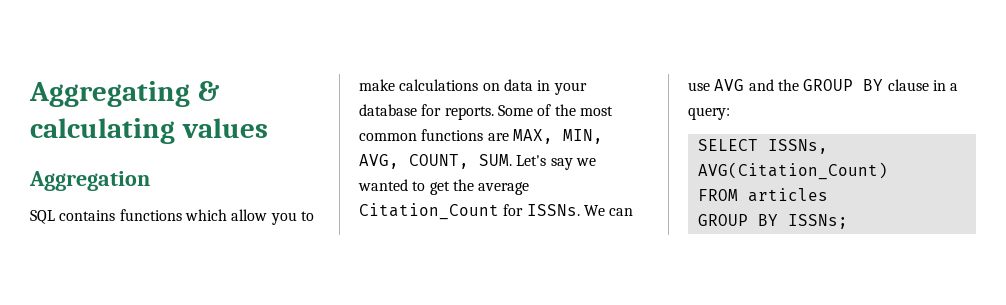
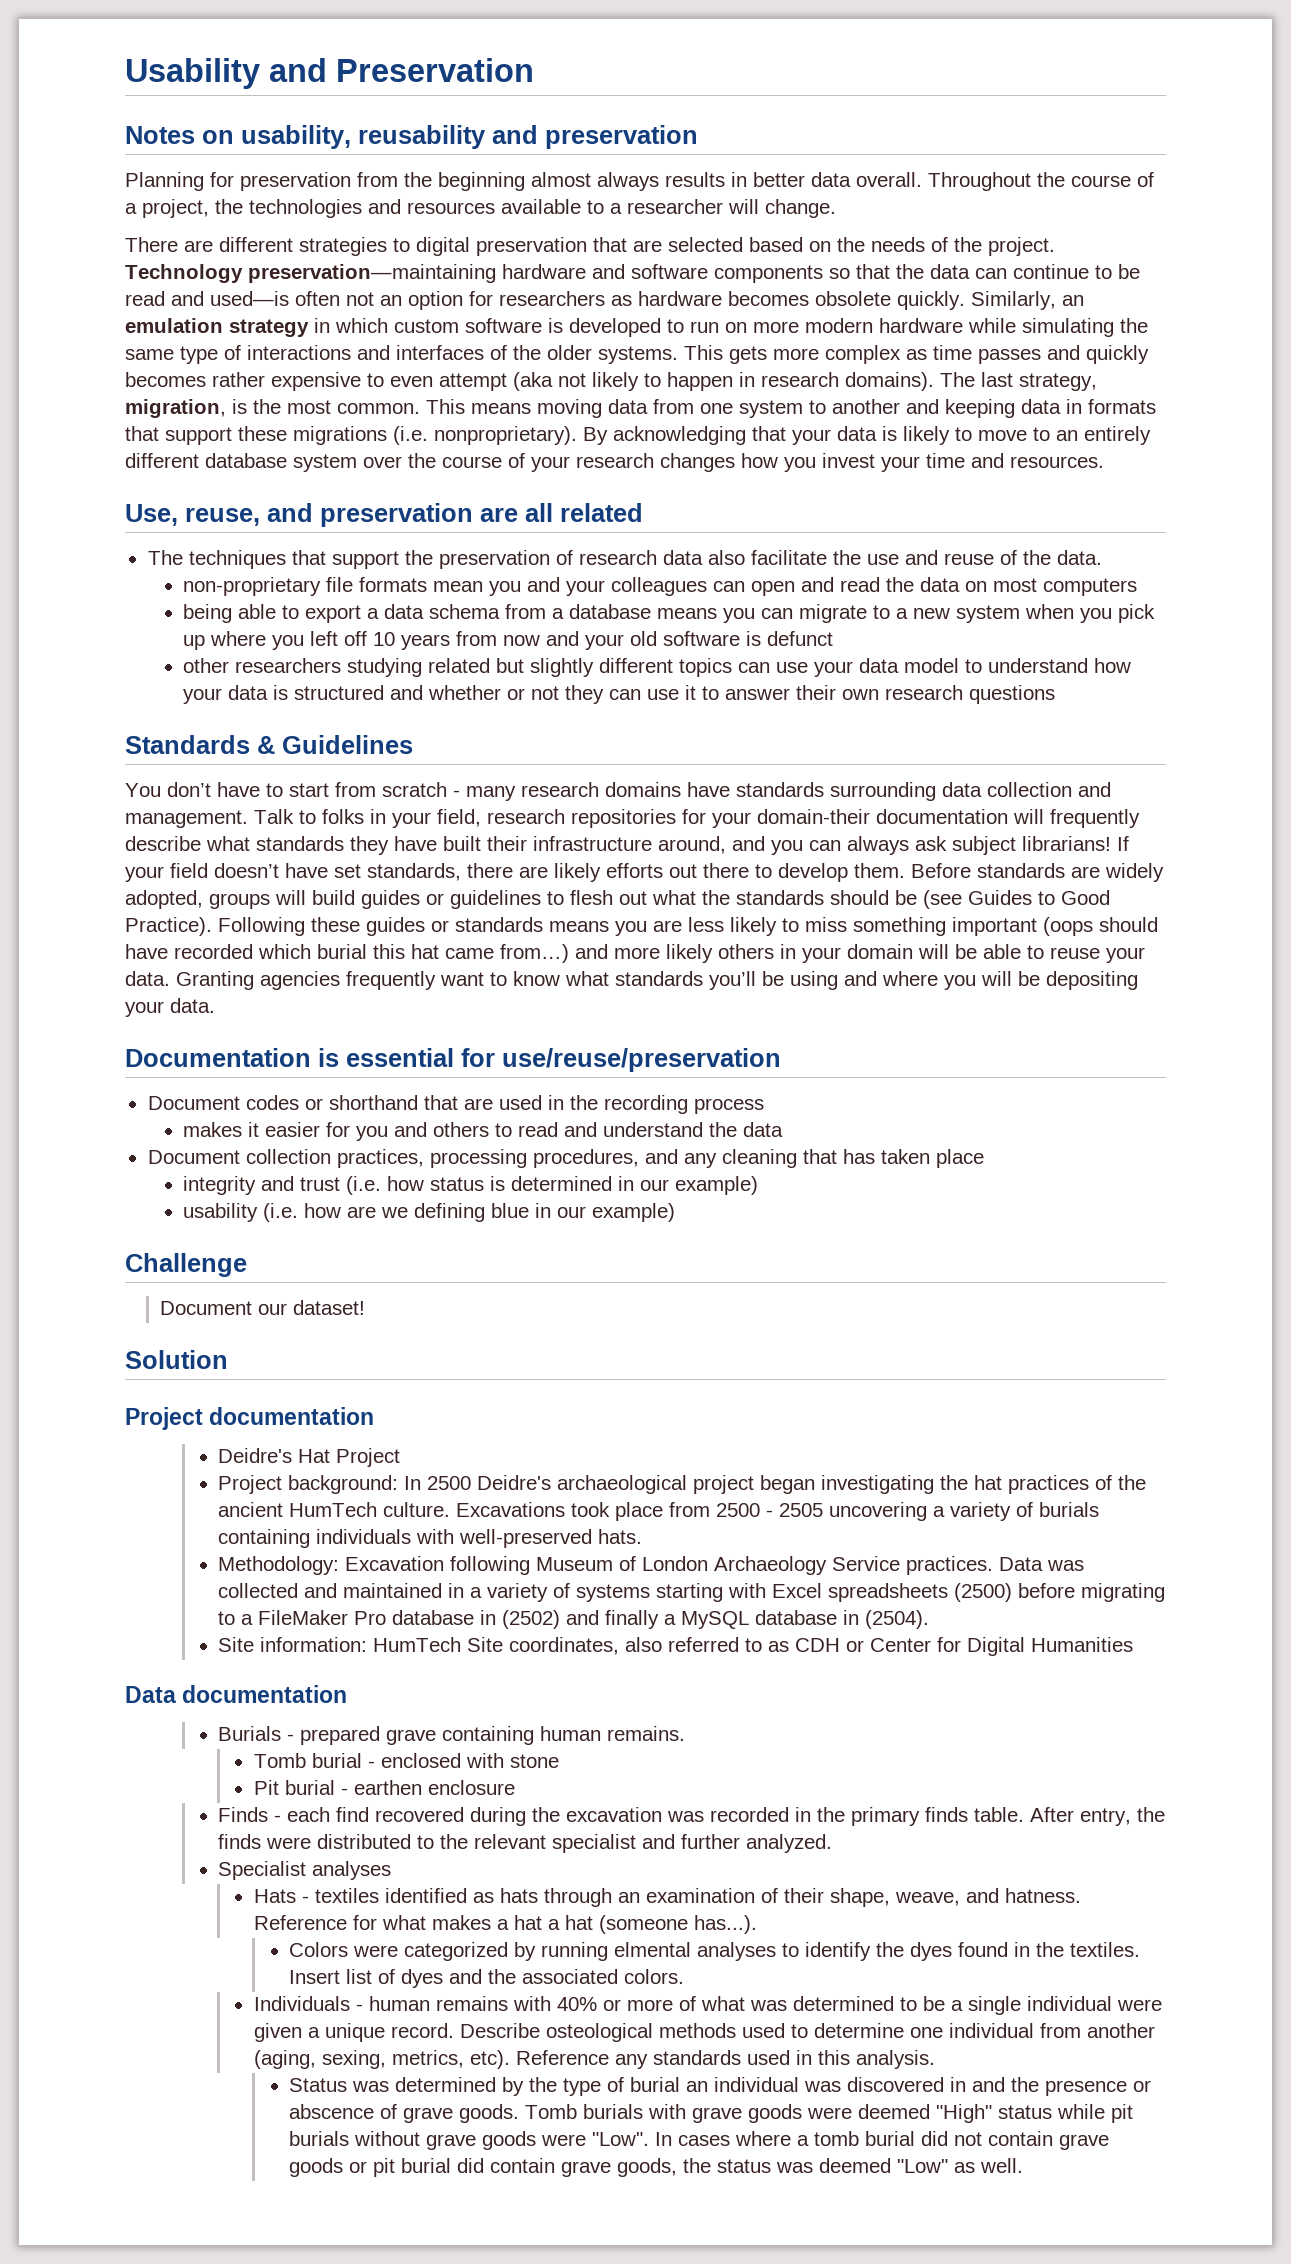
[29,81,220,107] [30,118,268,144] [29,171,150,191] [30,209,314,225] [359,79,587,95] [359,104,613,120] [359,129,603,144] [359,154,596,170] [358,179,530,195] [359,203,634,220] [688,79,959,91] [688,107,730,120] [697,139,828,154] [697,162,888,180] [697,188,828,202] [697,214,848,229] Aggregating & calculating values // Aggregation // SQL contains functions which allow you to make calculations on data in your database for reports. Some of the most common functions are MAX, MIN, AVG, COUNT, SUM. Let's say we wanted to get the average Citation_Count for ISSNs. We can use AVG and the GROUP BY clause in a query: // SELECT ISSNs, AVG(Citation_Count) // FROM articles // GROUP BY ISSNs; -> [125,58,534,89] [125,125,698,149] [125,172,1154,191] [125,199,836,218] [125,237,1055,256] [125,264,1140,283] [125,291,1084,310] [125,318,1148,337] [125,345,1149,364] [125,372,1097,391] [125,399,1156,418] [125,426,1151,445] [125,453,1104,472] [125,503,643,527] [147,550,1102,569] [182,577,1137,596] [182,604,1155,623] [182,631,833,650] [182,658,1131,677] [182,685,1055,704] [125,735,413,754] [125,782,1111,801] [125,809,1140,828] [125,836,1129,855] [125,863,1164,882] [125,890,1110,909] [125,917,1158,936] [125,944,1145,963] [125,971,1138,990] [125,998,215,1017] [125,1048,781,1072] [147,1095,764,1114] [182,1122,783,1141] [147,1149,984,1168] [182,1176,758,1195] [182,1203,675,1222] [125,1253,247,1277] [160,1300,366,1315] [125,1350,228,1369] [125,1407,375,1430] [218,1448,401,1467] [218,1475,1147,1494] [218,1502,1100,1521] [218,1529,643,1548] [218,1556,1085,1575] [218,1583,1166,1602] [218,1610,930,1629] [218,1637,1134,1656] [125,1685,348,1703] [218,1726,686,1745] [253,1753,559,1768] [253,1780,515,1795] [218,1807,1166,1826] [218,1834,833,1853] [218,1861,392,1880] [253,1888,1081,1907] [253,1915,757,1934] [289,1942,1141,1961] [289,1969,685,1988] [253,1996,1162,2015] [253,2023,1155,2042] [253,2050,935,2069] [289,2077,1152,2096] [289,2104,1134,2123] [289,2131,1110,2150] [289,2158,1024,2177] Usability and Preservation // Notes on usability, reusability and preservation // Planning for preservation from the beginning almost always results in better data overall. Throughout the course of a project, the technologies and resources available to a researcher will change. // There are different strategies to digital preservation that are selected based on the needs of the project. Technology preservation—maintaining hardware and software components so that the data can continue to be read and used—is often not an option for researchers as hardware becomes obsolete quickly. Similarly, an emulation strategy in which custom software is developed to run on more modern hardware while simulating the same type of interactions and interfaces of the older systems. This gets more complex as time passes and quickly becomes rather expensive to even attempt (aka not likely to happen in research domains). The last strategy, migration, is the most common. This means moving data from one system to another and keeping data in formats that support these migrations (i.e. nonproprietary). By acknowledging that your data is likely to move to an entirely different database system over the course of your research changes how you invest your time and resources. // Use, reuse, and preservation are all related // The techniques that support the preservation of research data also facilitate the use and reuse of the data. // non-proprietary file formats mean you and your colleagues can open and read the data on most computers // being able to export a data schema from a database means you can migrate to a new system when you pick up where you left off 10 years from now and your old software is defunct // other researchers studying related but slightly different topics can use your data model to understand how your data is structured and whether or not they can use it to answer their own research questions // Standards & Guidelines // You don’t have to start from scratch - many research domains have standards surrounding data collection and management. Talk to folks in your field, research repositories for your domain-their documentation will frequently describe what standards they have built their infrastructure around, and you can always ask subject librarians! If your field doesn’t have set standards, there are likely efforts out there to develop them. Before standards are widely adopted, groups will build guides or guidelines to flesh out what the standards should be (see Guides to Good Practice). Following these guides or standards means you are less likely to miss something important (oops should have recorded which burial this hat came from…) and more likely others in your domain will be able to reuse your data. Granting agencies frequently want to know what standards you’ll be using and where you will be depositing your data. // Documentation is essential for use/reuse/preservation // Document codes or shorthand that are used in the recording process // makes it easier for you and others to read and understand the data // Document collection practices, processing procedures, and any cleaning that has taken place // integrity and trust (i.e. how status is determined in our example) // usability (i.e. how are we defining blue in our example) // Challenge // Document our dataset! // Solution // Project documentation // Deidre's Hat Project // Project background: In 2500 Deidre's archaeological project began investigating the hat practices of the ancient HumTech culture. Excavations took place from 2500 - 2505 uncovering a variety of burials containing individuals with well-preserved hats. // Methodology: Excavation following Museum of London Archaeology Service practices. Data was collected and maintained in a variety of systems starting with Excel spreadsheets (2500) before migrating to a FileMaker Pro database in (2502) and finally a MySQL database in (2504). // Site information: HumTech Site coordinates, also referred to as CDH or Center for Digital Humanities // Data documentation // Burials - prepared grave containing human remains. // Tomb burial - enclosed with stone // Pit burial - earthen enclosure // Finds - each find recovered during the excavation was recorded in the primary finds table. After entry, the finds were distributed to the relevant specialist and further analyzed. // Specialist analyses // Hats - textiles identified as hats through an examination of their shape, weave, and hatness. Reference for what makes a hat a hat (someone has...). // Colors were categorized by running elmental analyses to identify the dyes found in the textiles. Insert list of dyes and the associated colors. // Individuals - human remains with 40% or more of what was determined to be a single individual were given a unique record. Describe osteological methods used to determine one individual from another (aging, sexing, metrics, etc). Reference any standards used in this analysis. // Status was determined by the type of burial an individual was discovered in and the presence or abscence of grave goods. Tomb burials with grave goods were deemed "High" status while pit burials without grave goods were "Low". In cases where a tomb burial did not contain grave goods or pit burial did contain grave goods, the status was deemed "Low" as well.

